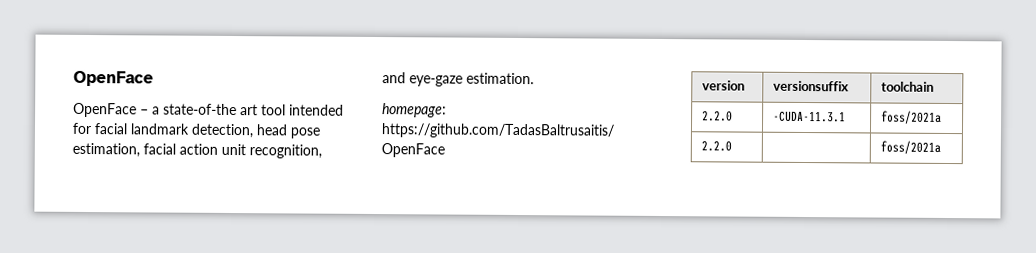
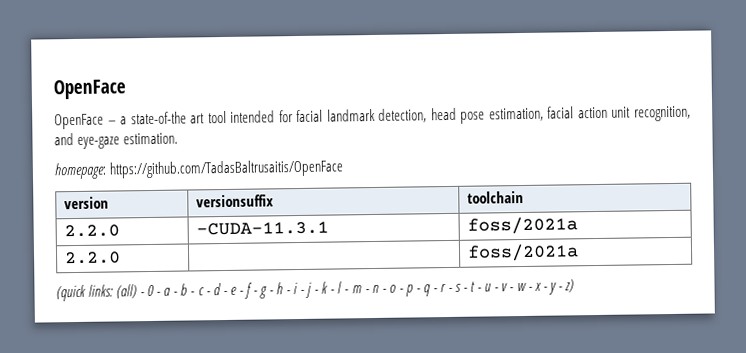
(942, 147) none -> [56,279,574,302] // (quick links: (all) - 0 - a - b - c - d - e - f - g - h - i - j - k - l - m - n - o - p - q - r - s - t - u - v - w - x - y - z)

